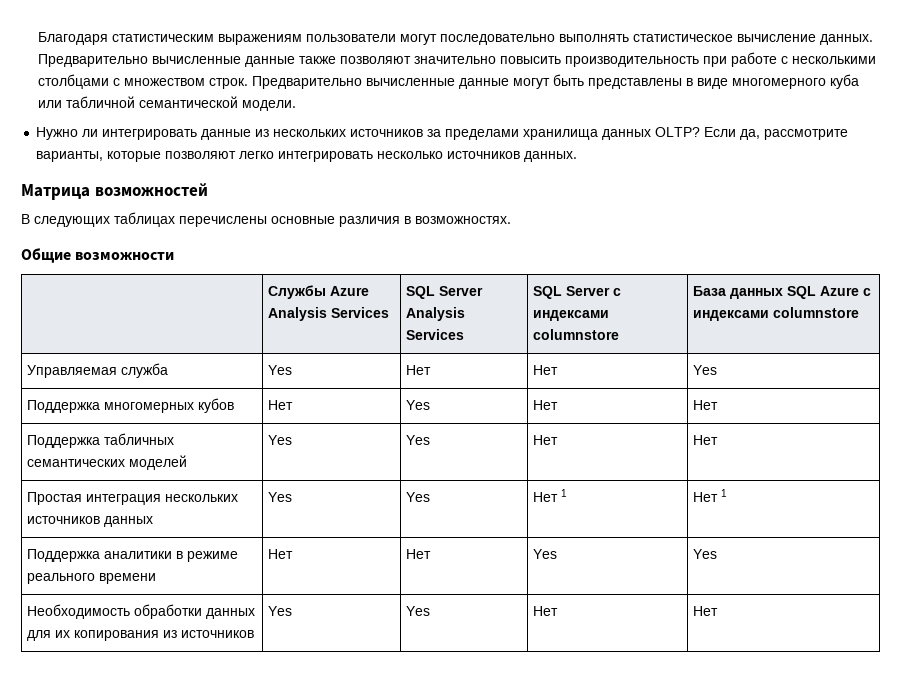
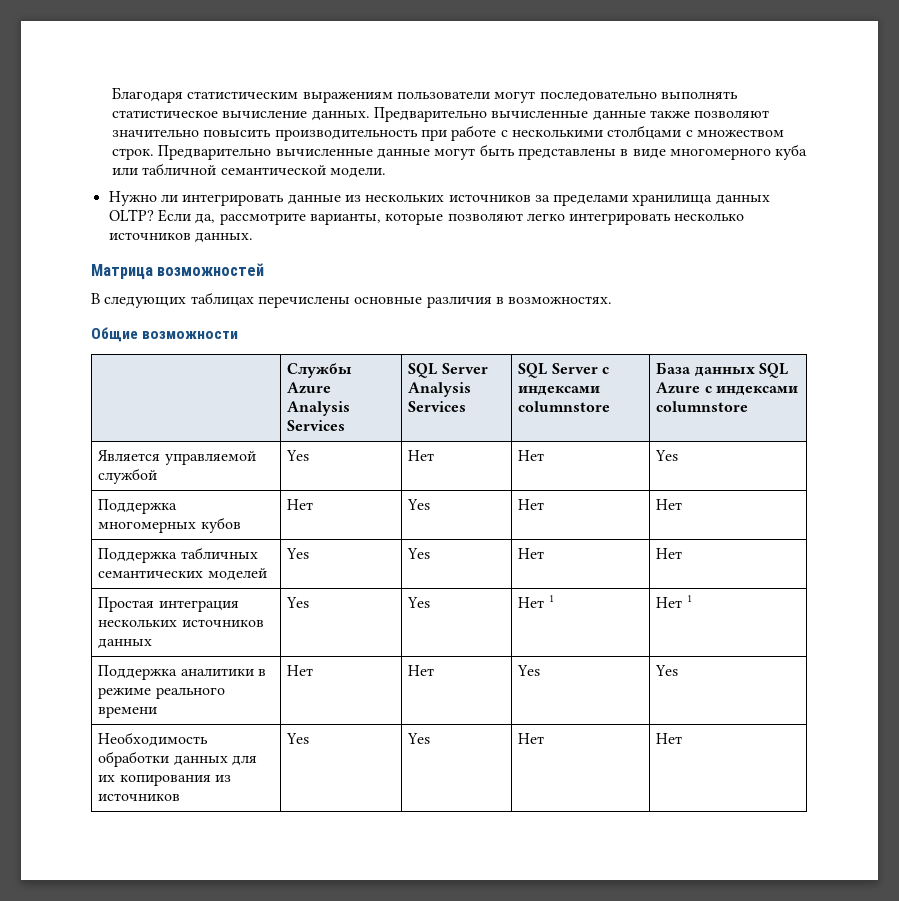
[27,363,169,378] Управляемая служба -> [98,449,256,465] [98,468,158,484] Является управляемой службой

